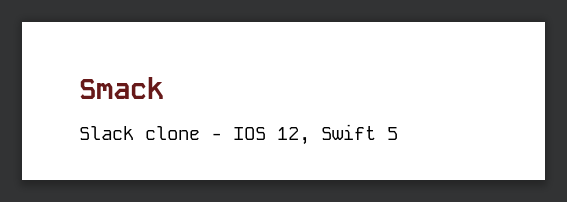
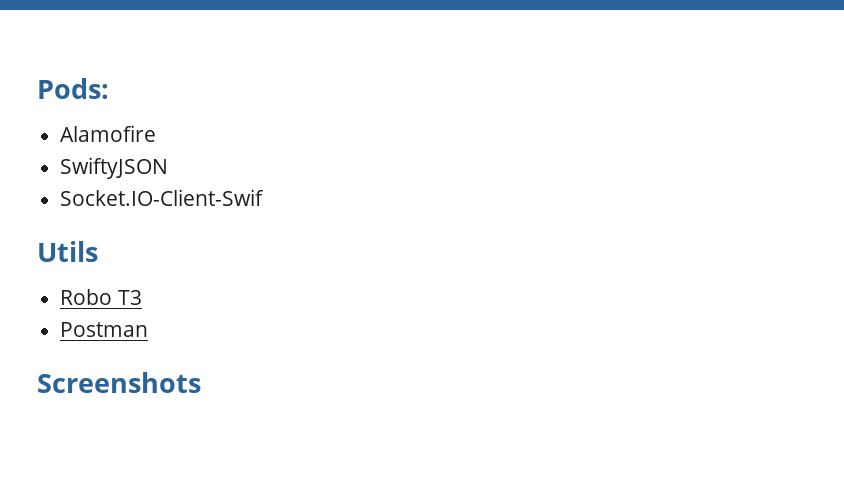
[79,77,164,99] [79,124,398,145] Smack // Slack clone - IOS 12, Swift 5 -> [37,78,109,99] [60,125,157,142] [60,157,169,179] [60,189,265,206] [37,241,98,262] [60,289,142,305] [60,322,149,337] [37,372,201,393] Pods: // Alamofire // SwiftyJSON // Socket.IO-Client-Swif // Utils // Robo T3 // Postman // Screenshots

